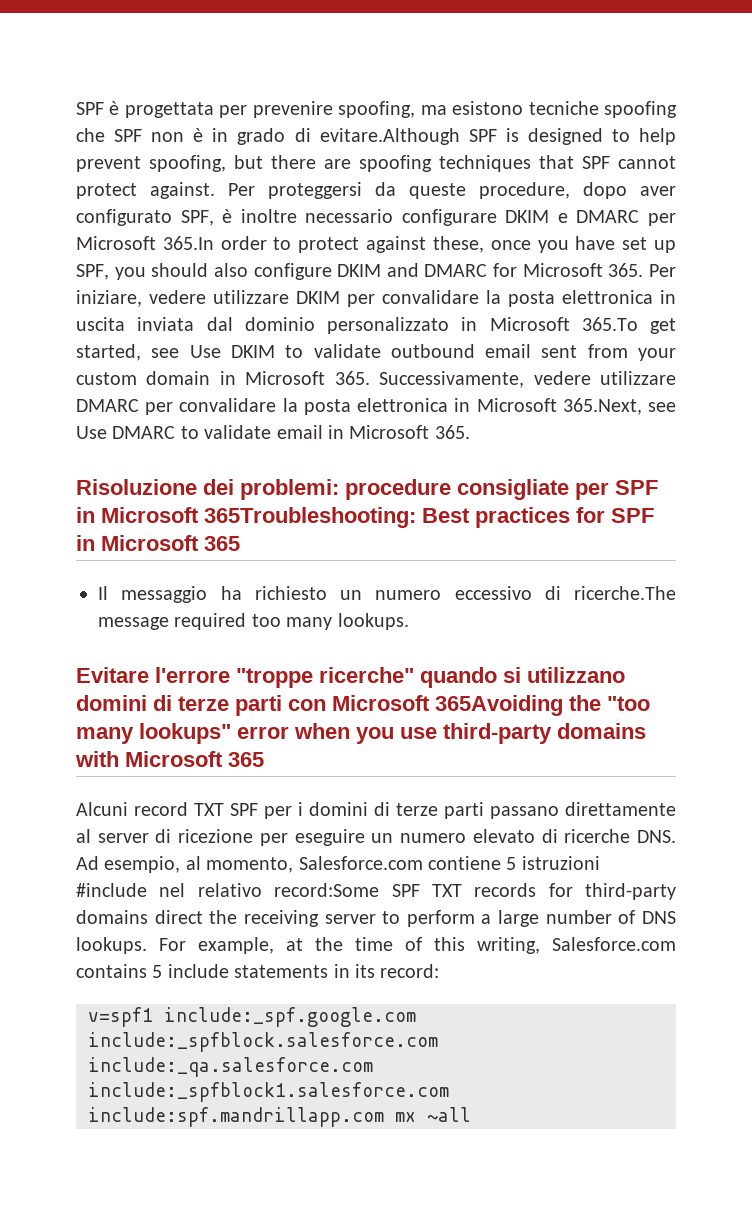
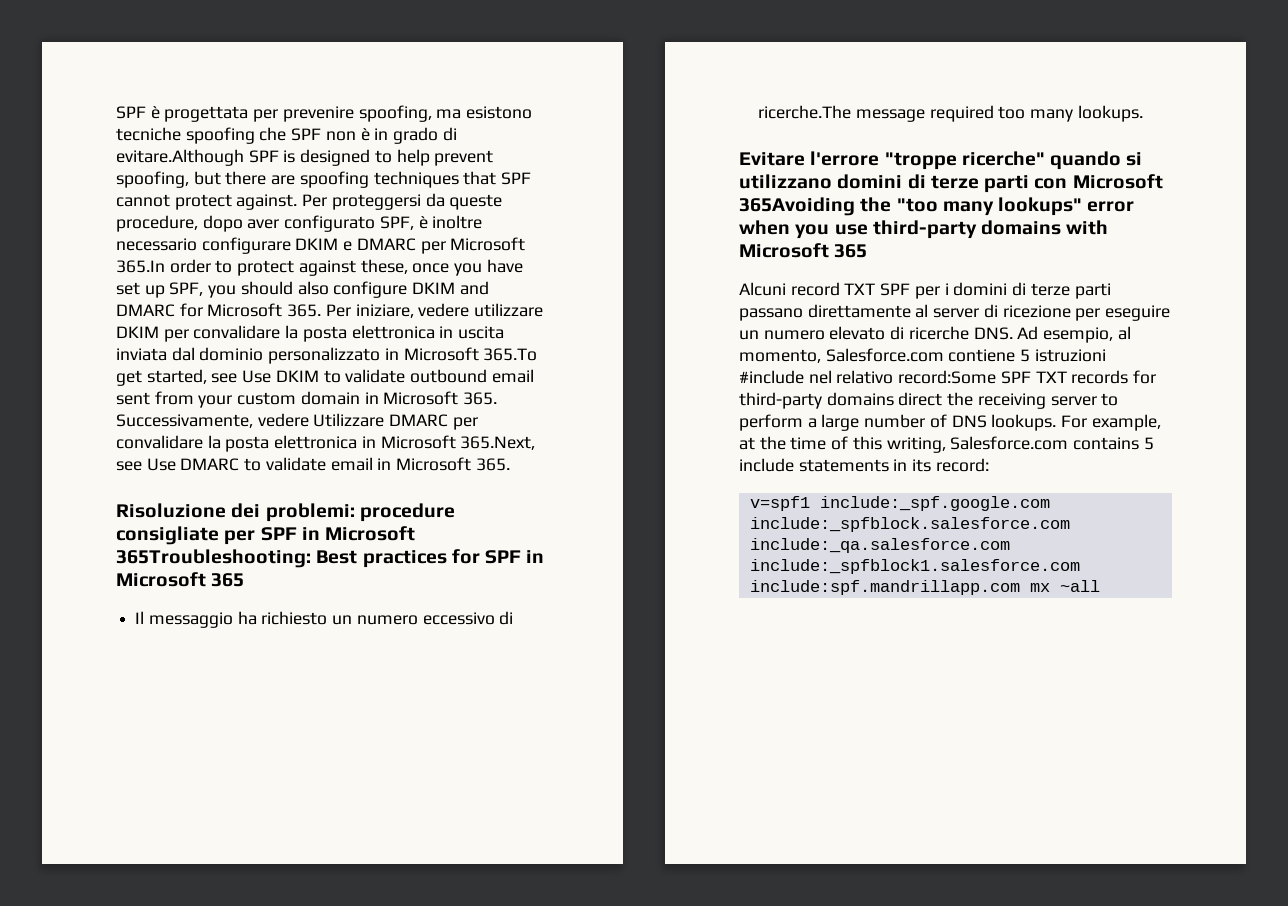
[600,371,676,385] utilizzare -> [313,413,385,427] Utilizzare

